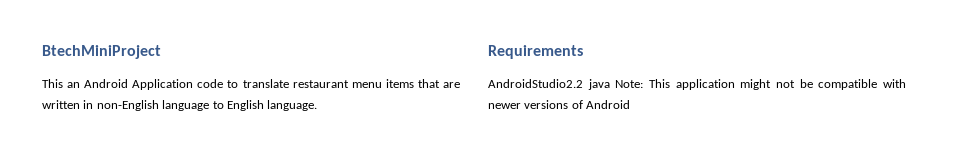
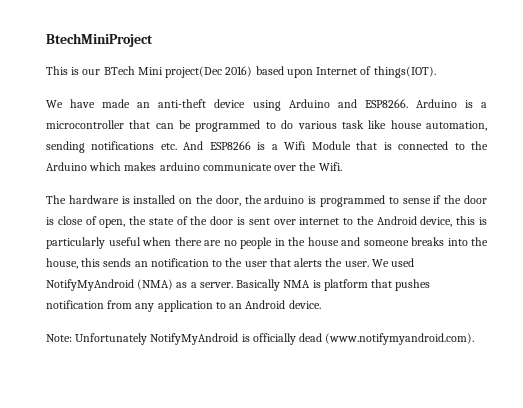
[67,79,460,90] [42,100,318,111] [488,45,583,59] [488,79,906,90] [488,100,631,109] an Android Application code to translate restaurant menu items that are written in non-English language to English language. // Requirements // AndroidStudio2.2 java Note: This application might not be compatible with newer versions of Android -> [71,66,436,78] [46,99,487,111] [46,120,488,132] [46,141,488,153] [46,162,342,171] [46,195,488,207] [46,216,487,228] [46,237,488,249] [46,258,415,269] [46,279,431,291] [46,300,321,312] [46,333,475,345] is our BTech Mini project(Dec 2016) based upon Internet of things(IOT). // We have made an anti-theft device using Arduino and ESP8266. Arduino is a microcontroller that can be programmed to do various task like house automation, sending notifications etc. And ESP8266 is a Wifi Module that is connected to the Arduino which makes arduino communicate over the Wifi. // The hardware is installed on the door, the arduino is programmed to sense if the door is close of open, the state of the door is sent over internet to the Android device, this is particularly useful when there are no people in the house and someone breaks into the house, this sends an notification to the user that alerts the user. We used NotifyMyAndroid (NMA) as a server. Basically NMA is platform that pushes notification from any application to an Android device. // Note: Unfortunately NotifyMyAndroid is officially dead (www.notifymyandroid.com).

